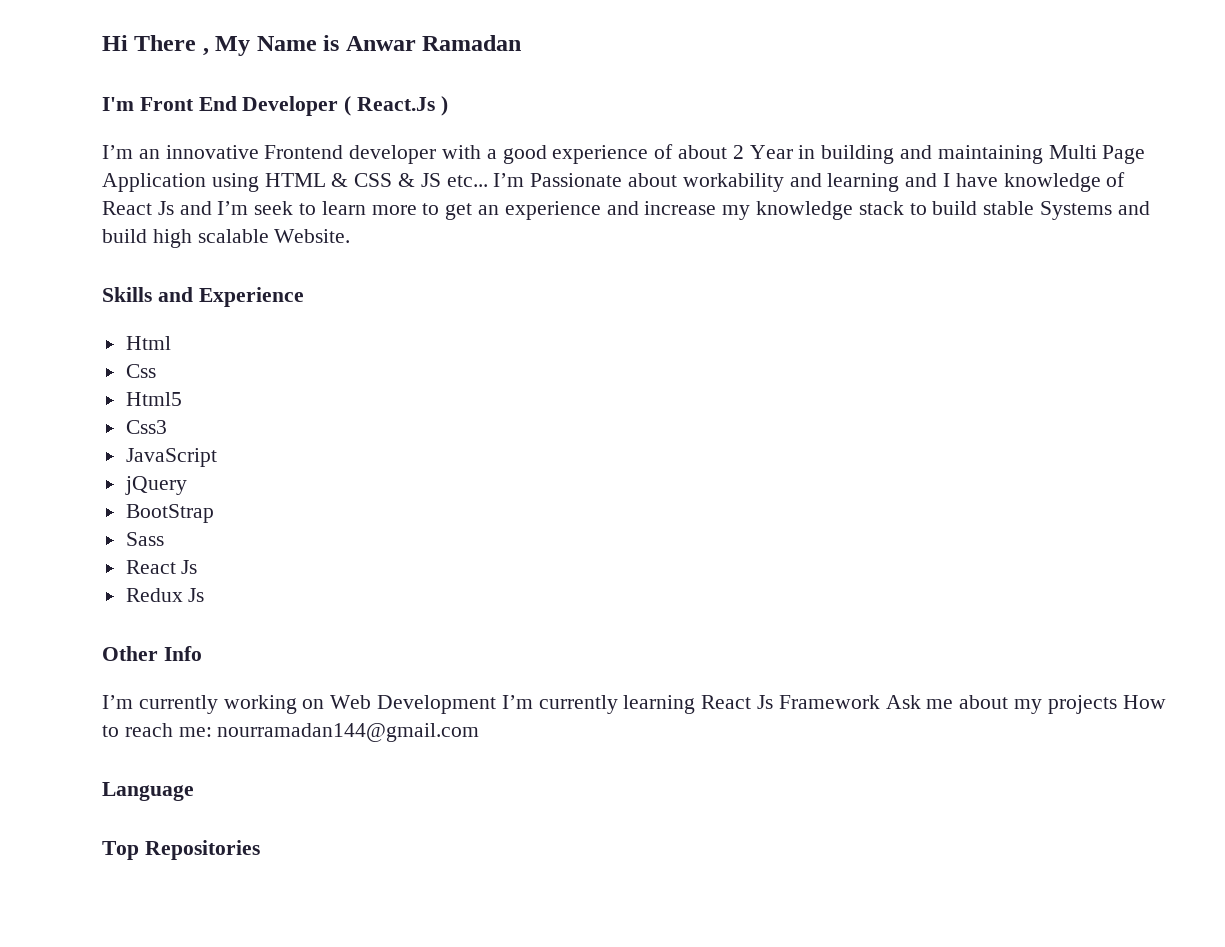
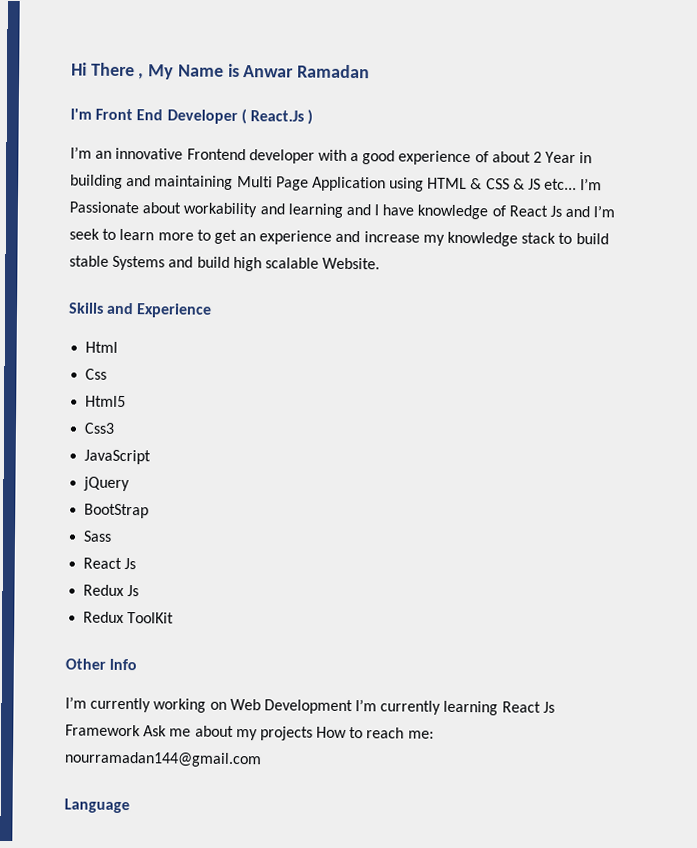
(205, 595) none -> [83,611,175,624] // Redux ToolKit
[102,840,260,860] // Top Repositories -> (130, 806) none

